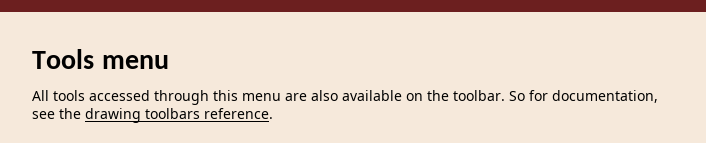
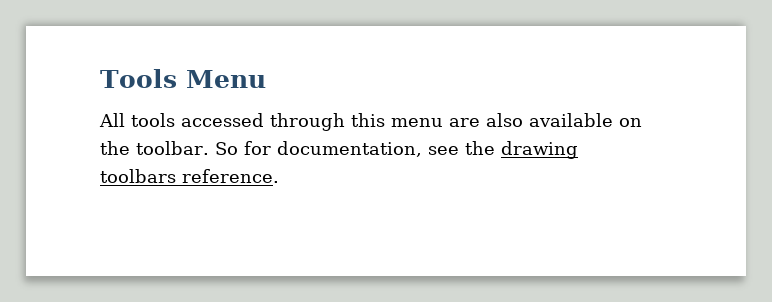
[101,55,169,69] menu -> [185,70,266,88] Menu

